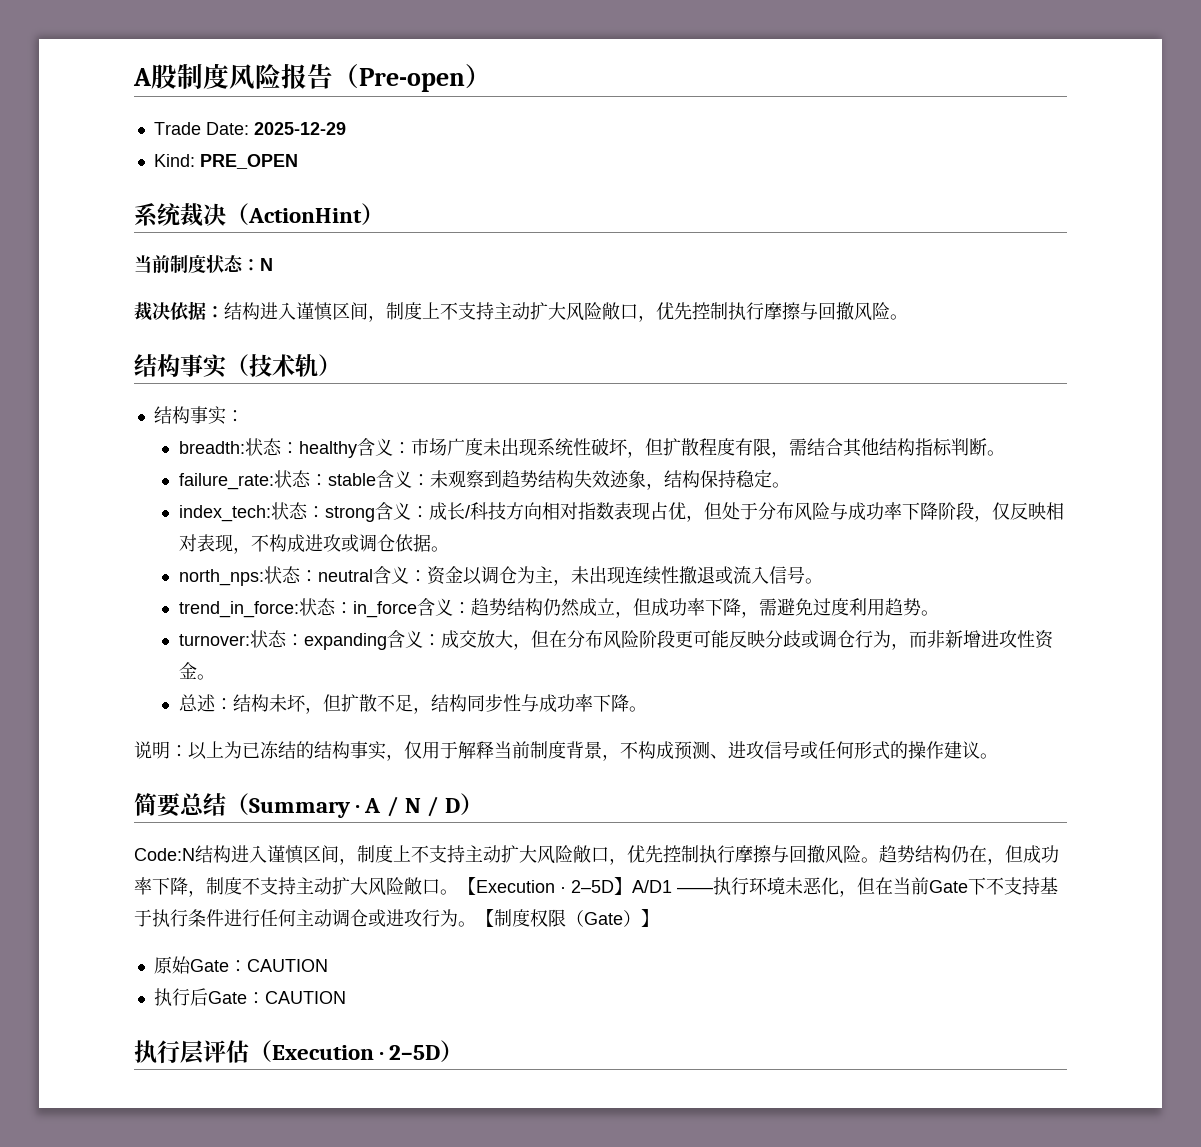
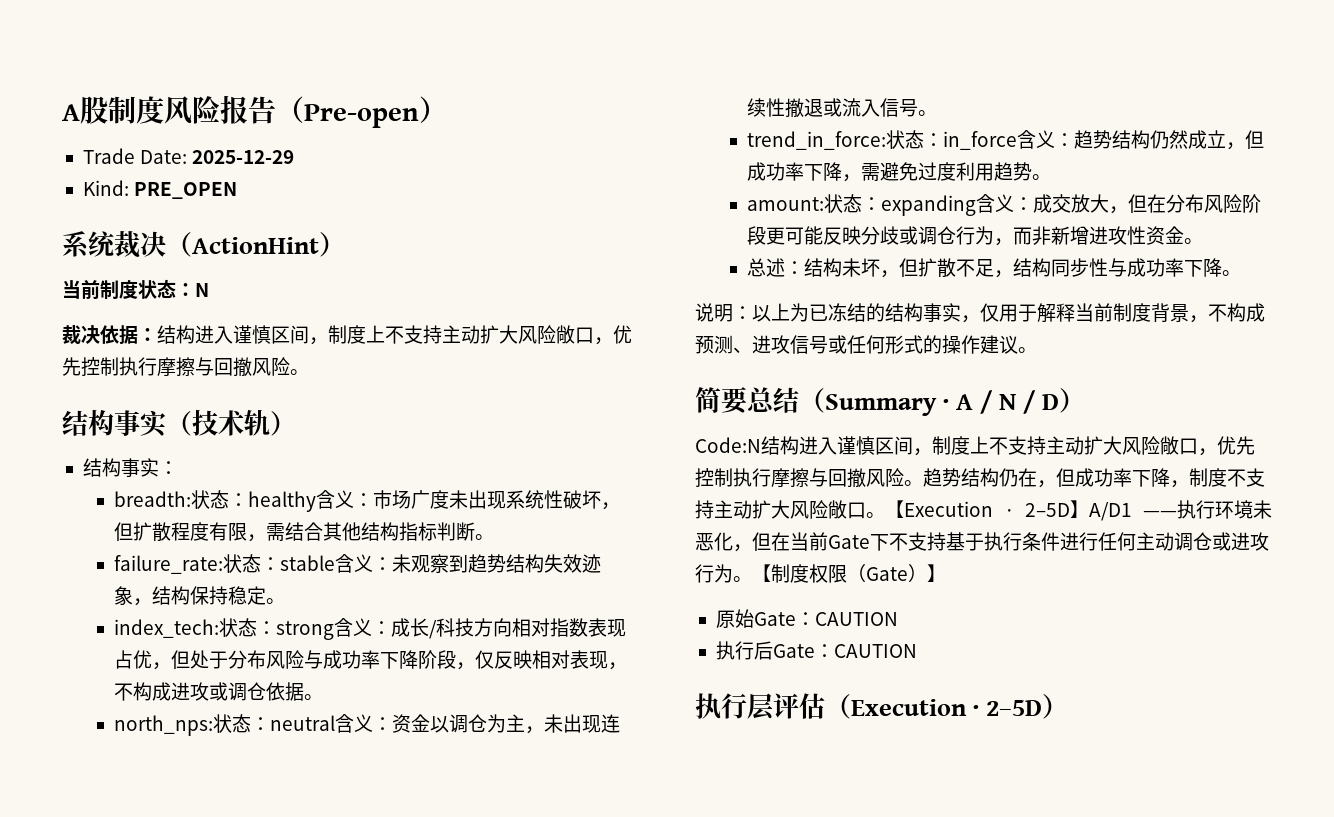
[178,634,250,646] turnover: -> [747,197,825,211] amount:

